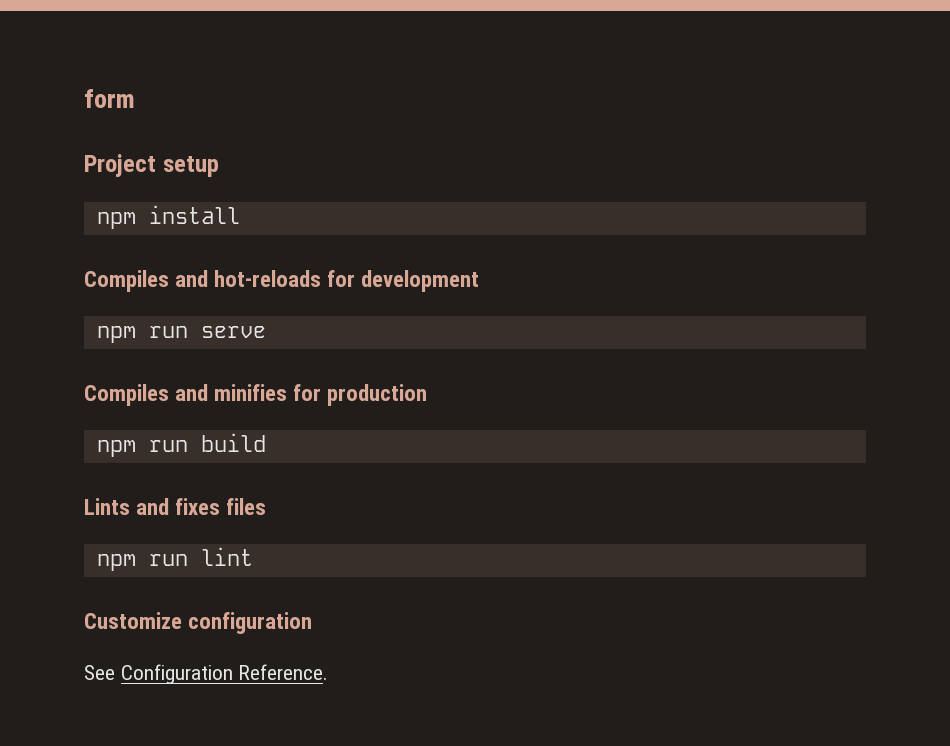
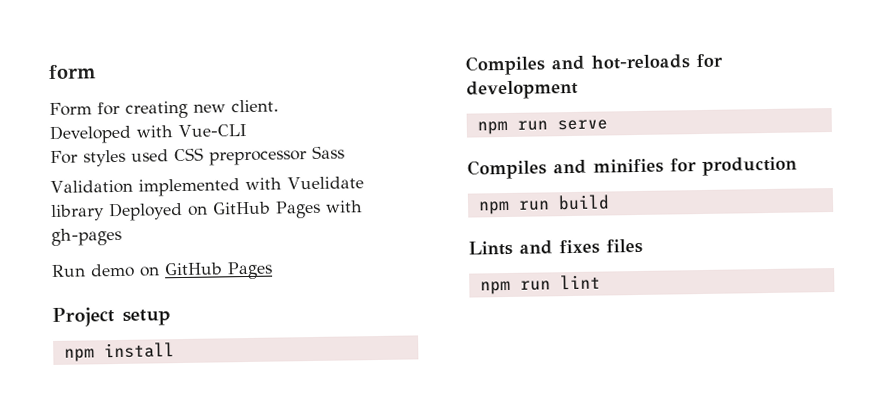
(135, 98) none -> [49,99,279,119] [49,123,247,145] [50,145,345,167] [50,176,364,197] [50,200,363,222] [51,227,122,247] [51,261,273,280] // Form for creating new client. // Developed with Vue-CLI // For styles used CSS preprocessor Sass // Validation implemented with Vuelidate library Deployed on GitHub Pages with gh-pages // Run demo on GitHub Pages
[84,612,313,634] [84,664,329,684] // Customize configuration // See Configuration Reference. -> (601, 282) none

